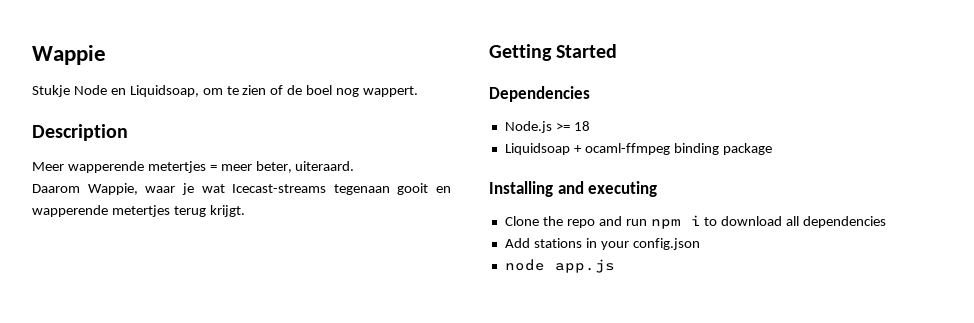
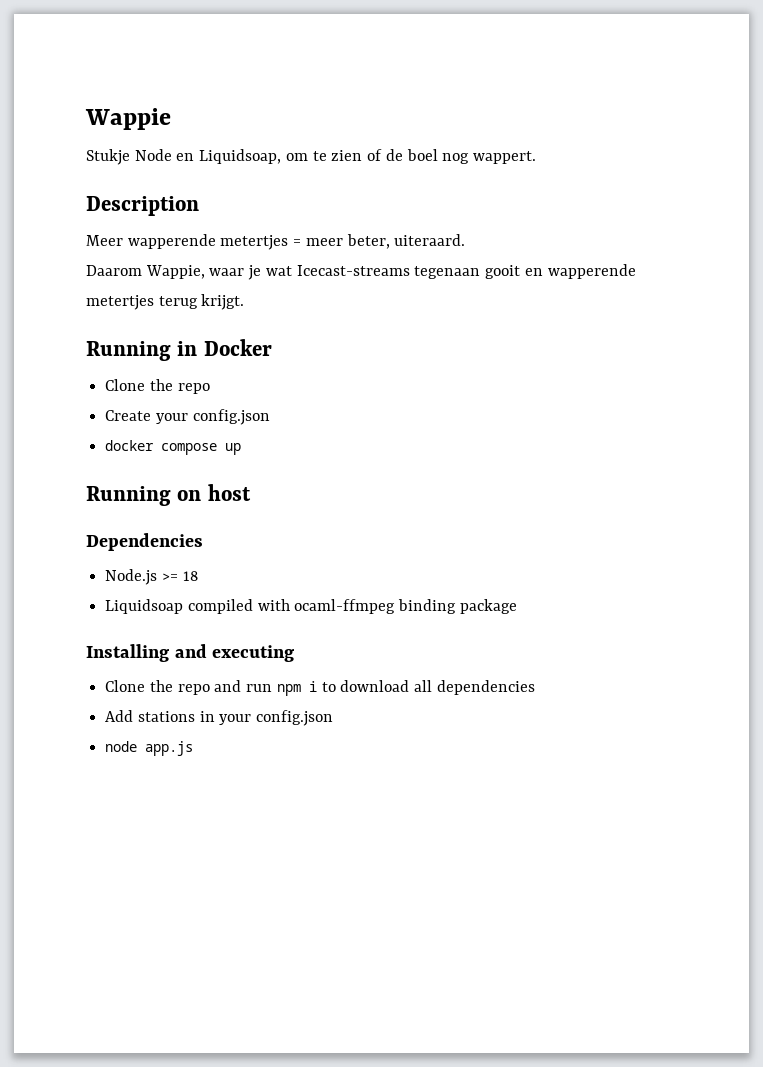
[489,44,618,61] Getting Started -> [86,339,272,361] [105,379,210,394] [105,409,270,425] [105,440,242,455] [86,484,251,506] Running in Docker // Clone the repo // Create your config.json // docker compose up // Running on host
[573,145,582,153] + -> [187,599,290,614] compiled with

